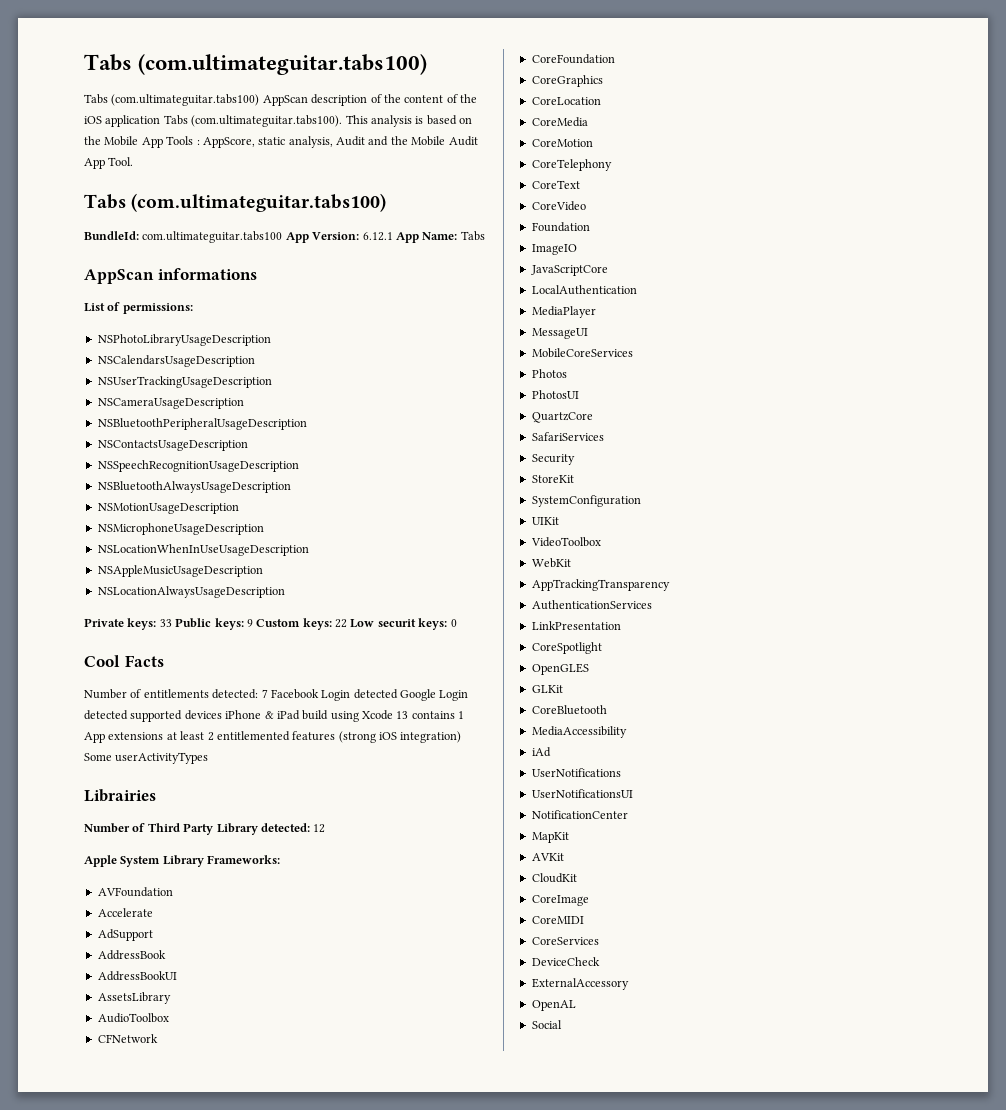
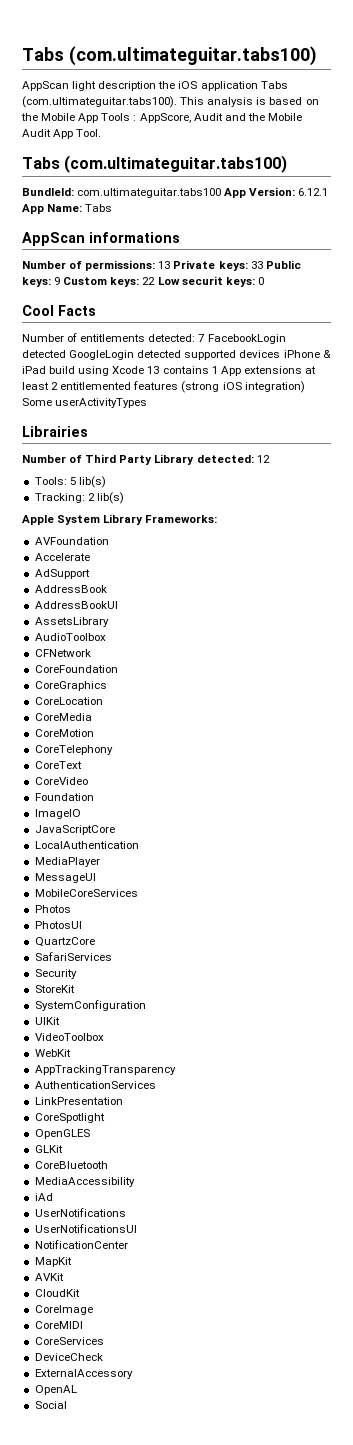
[84,54,428,75] [84,94,458,106] Tabs (com.ultimateguitar.tabs100) // Tabs (com.ultimateguitar.tabs100) AppScan description of the content of -> [22,46,317,66] [22,81,157,91] Tabs (com.ultimateguitar.tabs100) // AppScan light description
[258,136,333,148] static analysis, -> (191, 118) none
[84,303,105,312] List -> [22,261,66,269] Number
[97,334,271,346] [97,355,255,367] [97,376,272,388] [97,398,244,409] [97,418,307,430] [97,440,248,451] [97,460,299,472] [97,481,291,493] [97,503,239,514] [97,523,264,535] [97,544,309,556] [97,565,263,577] [97,586,285,598] // NSPhotoLibraryUsageDescription // NSCalendarsUsageDescription // NSUserTrackingUsageDescription // NSCameraUsageDescription // NSBluetoothPeripheralUsageDescription // NSContactsUsageDescription // NSSpeechRecognitionUsageDescription // NSBluetoothAlwaysUsageDescription // NSMotionUsageDescription // NSMicrophoneUsageDescription // NSLocationWhenInUseUsageDescription // NSAppleMusicUsageDescription // NSLocationAlwaysUsageDescription // -> [158,261,171,269] 13
[270,689,469,701] Facebook Login detected Google Login -> [207,334,286,344] [22,350,135,360] FacebookLogin detected GoogleLogin
(326, 828) none -> [34,476,106,488] [34,492,124,504] // Tools: 5 lib(s) // Tracking: 2 lib(s)

